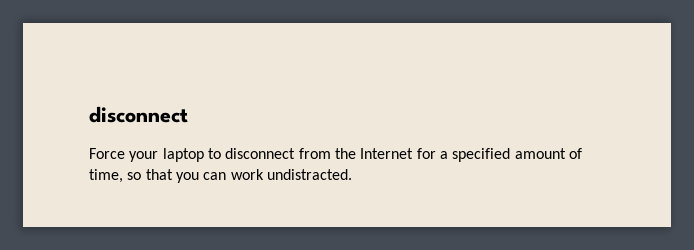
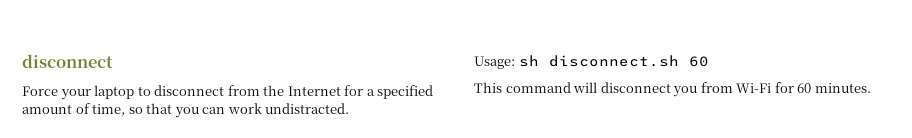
(352, 174) none -> [474,55,709,69] [474,82,871,97] // Usage: sh disconnect.sh 60 // This command will disconnect you from Wi-Fi for 60 minutes.

